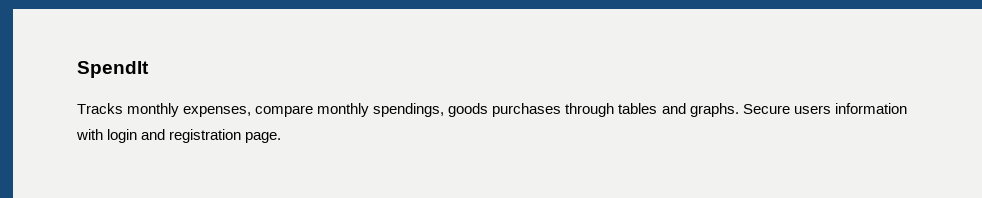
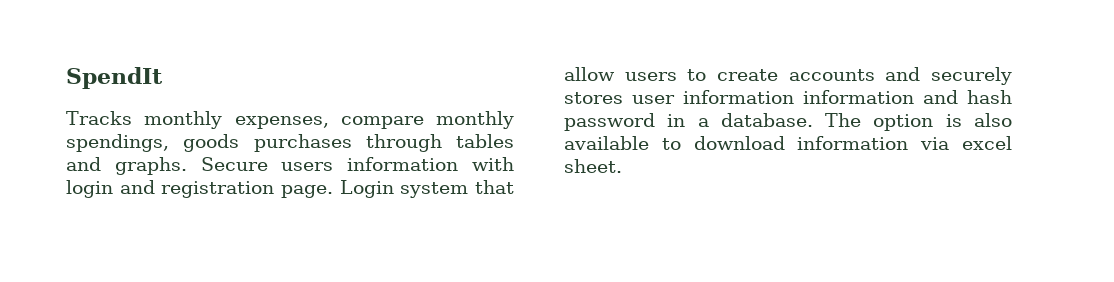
(282, 137) none -> [339,180,514,198] [564,67,1012,85] [564,90,1012,104] [564,113,1012,131] [564,136,1012,150] [564,159,622,173] Login system that allow users to create accounts and securely stores user information information and hash password in a database. The option is also available to download information via excel sheet.

